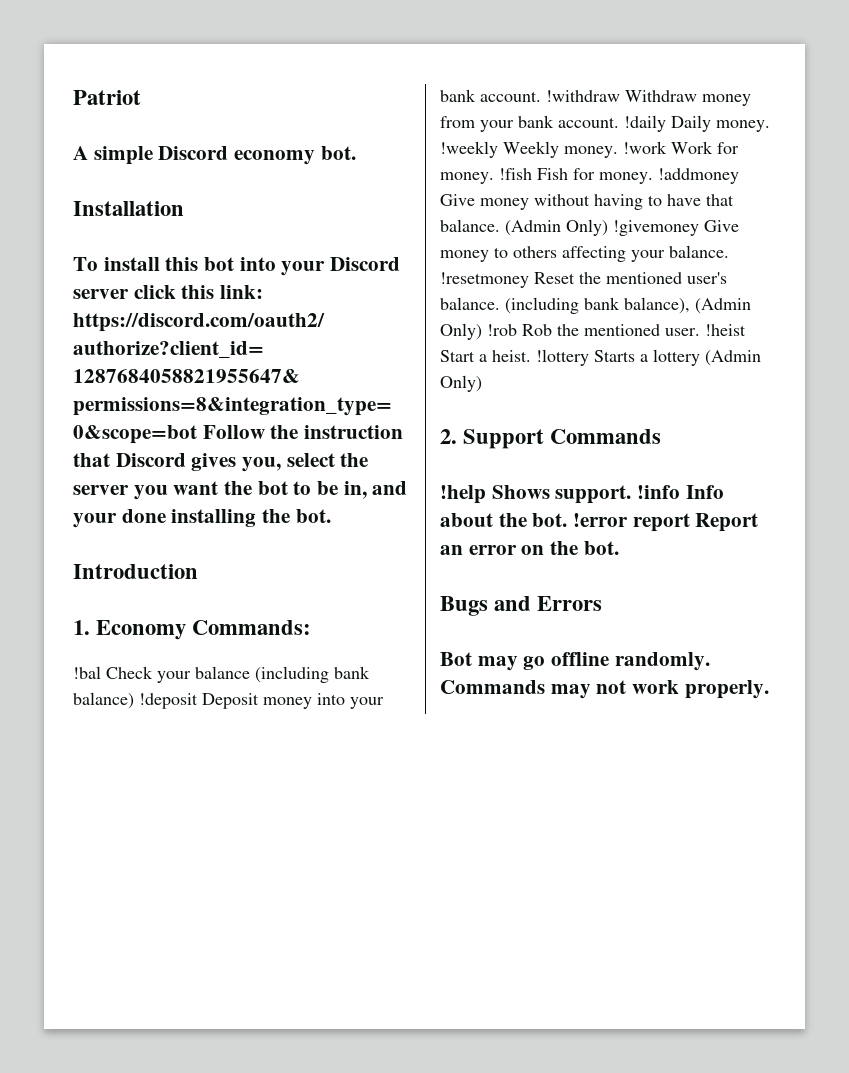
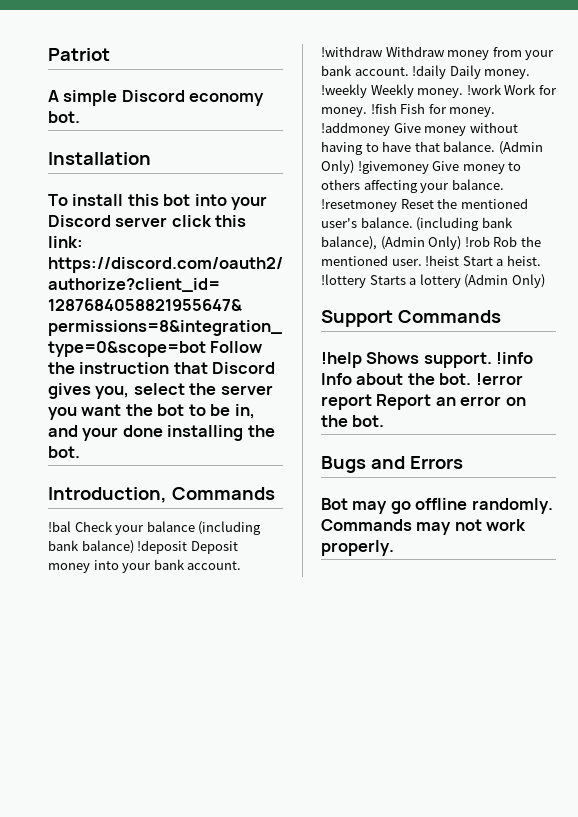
[73,564,198,579] [73,620,312,640] Introduction // 1. Economy Commands: -> [48,487,275,503] Introduction, Commands
[440,429,457,444] 2. -> (545, 281) none

